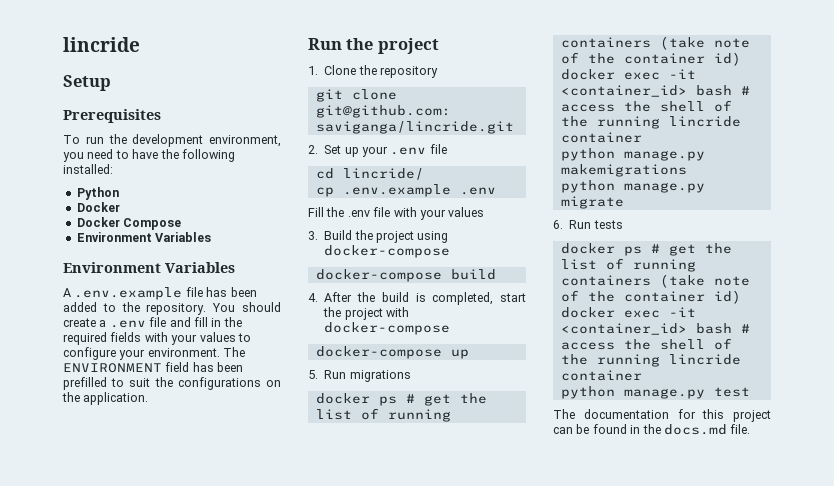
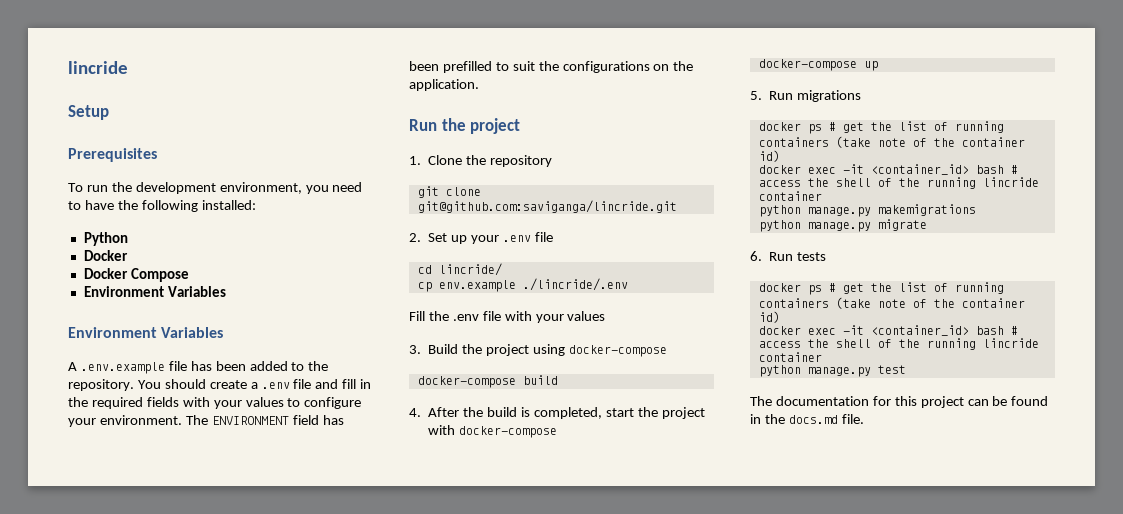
[342,184,496,197] .env.example .env -> [438,278,628,292] env.example ./lincride/.env

